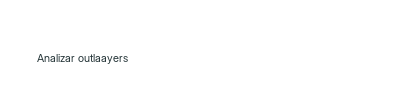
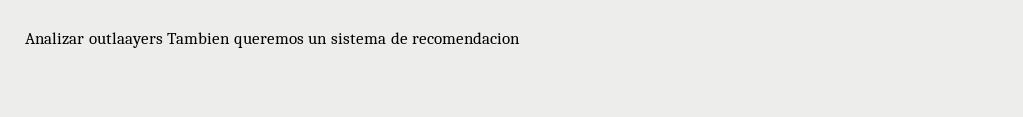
(128, 59) none -> [167,32,521,48] Tambien queremos un sistema de recomendacion

